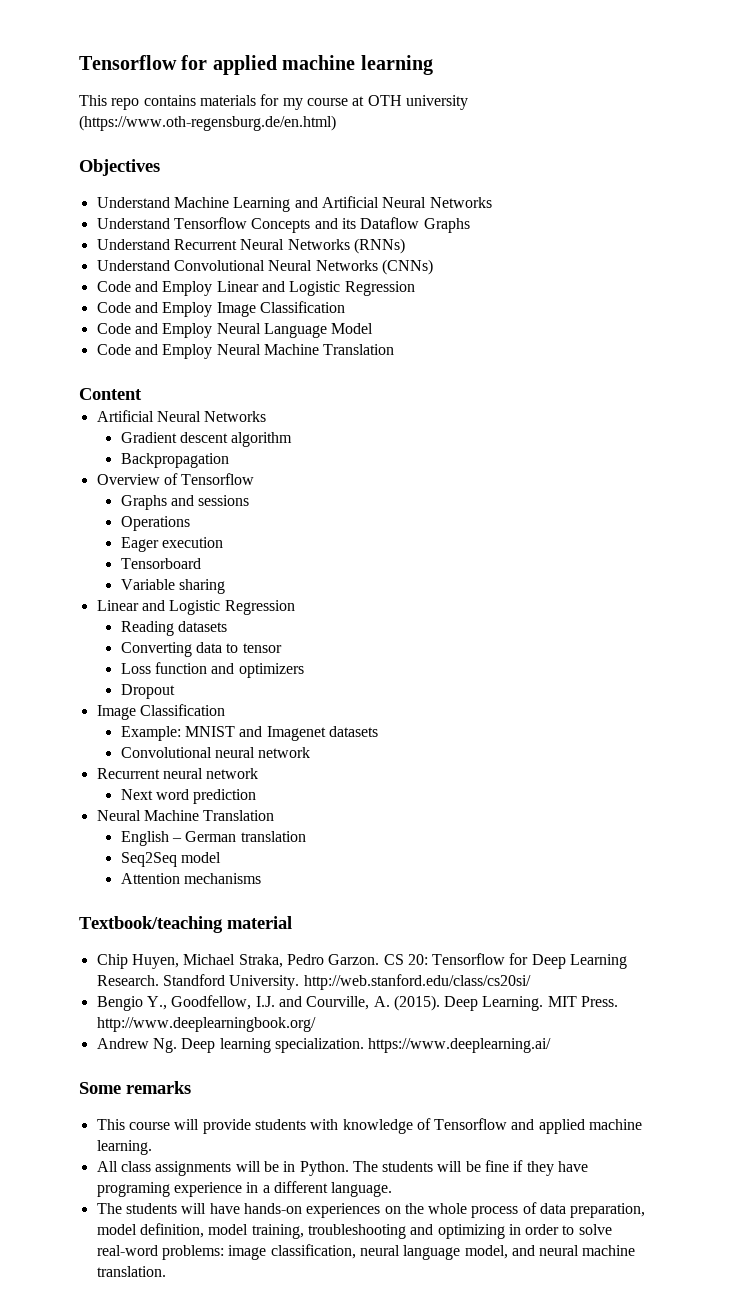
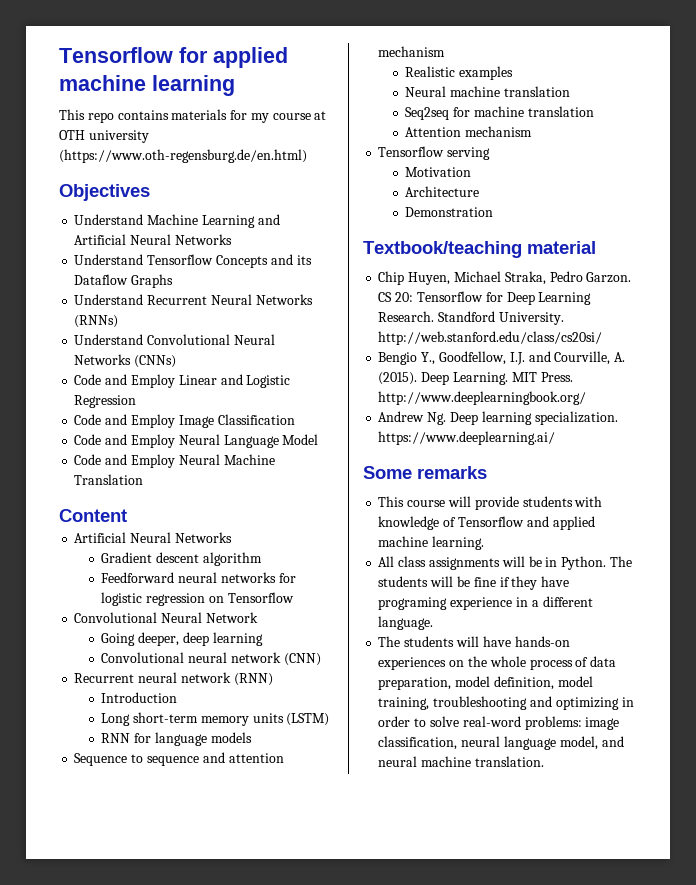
[120,453,229,468] [96,473,255,485] [120,495,250,510] [120,516,190,531] [120,537,223,552] [120,558,201,569] [120,579,225,594] [96,600,295,615] [120,621,227,636] [120,642,282,657] [120,662,304,678] [120,684,175,699] [96,704,225,720] [120,726,378,741] Backpropagation // Overview of Tensorflow // Graphs and sessions // Operations // Eager execution // Tensorboard // Variable sharing // Linear and Logistic Regression // Reading datasets // Converting data to tensor // Loss function and optimizers // Dropout // Image Classification // Example: MNIST and Imagenet datasets -> [101,572,296,583] [101,592,294,606] [74,612,258,623] [101,632,263,646] Feedforward neural networks for logistic regression on Tensorflow // Convolutional Neural Network // Going deeper, deep learning
(311, 752) none -> [283,653,321,666] (CNN)
[120,789,257,804] [96,810,275,821] [120,831,306,846] [120,852,221,867] [120,873,261,884] // Next word prediction // Neural Machine Translation // English – German translation // Seq2Seq model // Attention mechanisms -> [233,673,273,686] [101,692,178,703] [101,712,330,726] [101,732,252,746] [74,752,284,766] [378,46,446,57] [405,66,514,80] [405,86,570,97] [405,106,594,120] [405,126,533,137] [378,146,491,160] [405,167,472,177] [405,186,480,197] [405,207,494,217] (RNN) // Introduction // Long short-term memory units (LSTM) // RNN for language models // Sequence to sequence and attention mechanism // Realistic examples // Neural machine translation // Seq2seq for machine translation // Attention mechanism // Tensorflow serving // Motivation // Architecture // Demonstration

